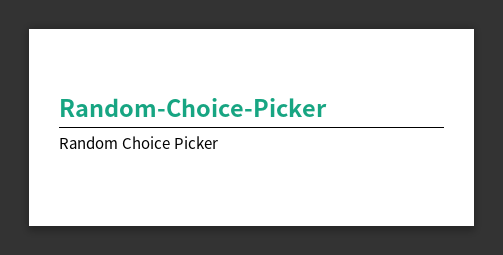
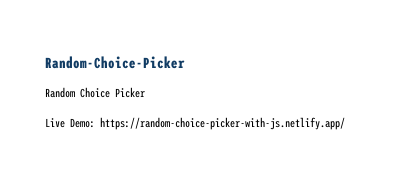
(219, 142) none -> [45,117,345,130] // Live Demo: https://random-choice-picker-with-js.netlify.app/

